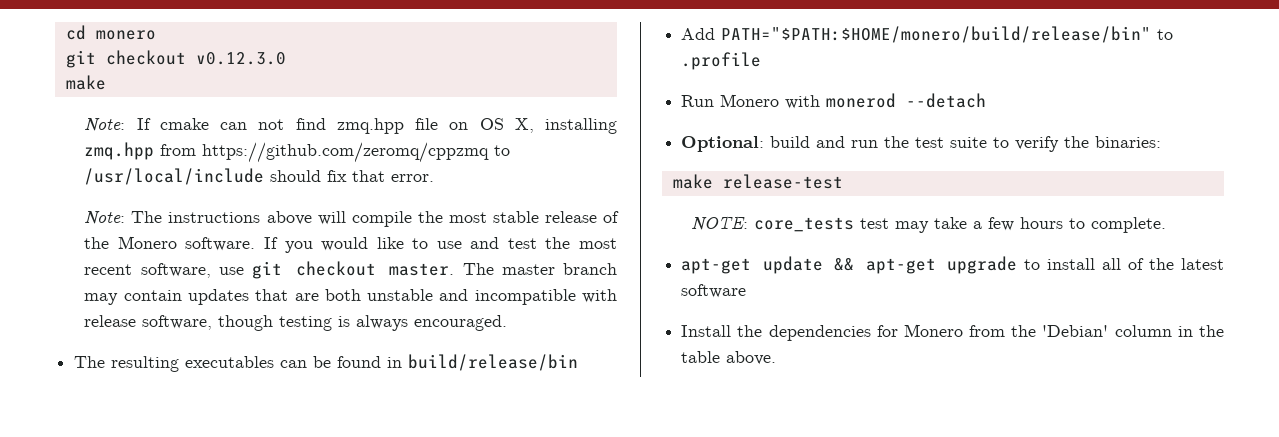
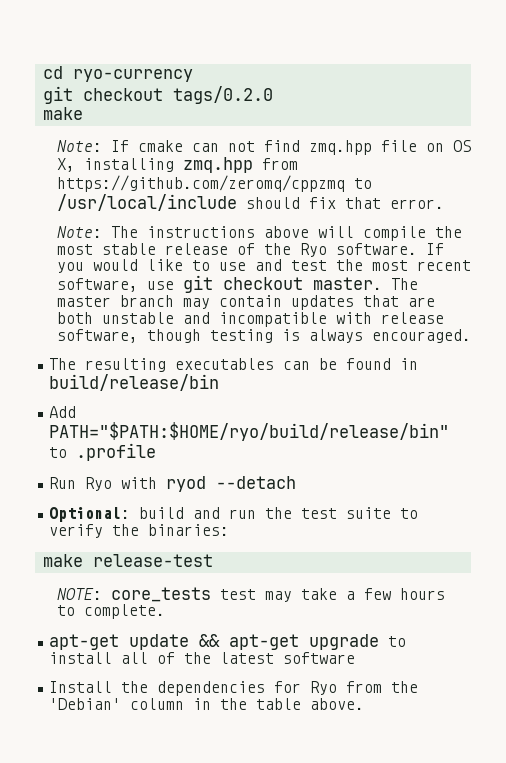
[95,30,156,40] [65,50,286,68] monero // git checkout v0.12.3.0 -> [72,69,193,82] [42,86,273,104] ryo-currency // git checkout tags/0.2.0
[117,236,177,249] Monero -> [299,243,327,257] Ryo
[721,26,1152,43] PATH="$PATH:$HOME/monero/build/release/bin" -> [49,422,450,441] PATH="$PATH:$HOME/ryo/build/release/bin"
[720,93,897,109] Monero with monerod -> [85,476,207,492] Ryo with ryod
[903,324,963,337] Monero -> [310,681,338,695] Ryo

